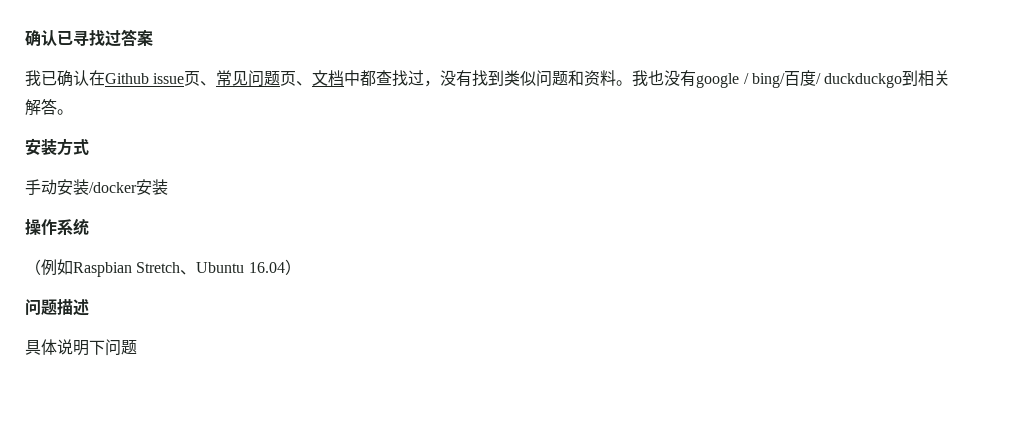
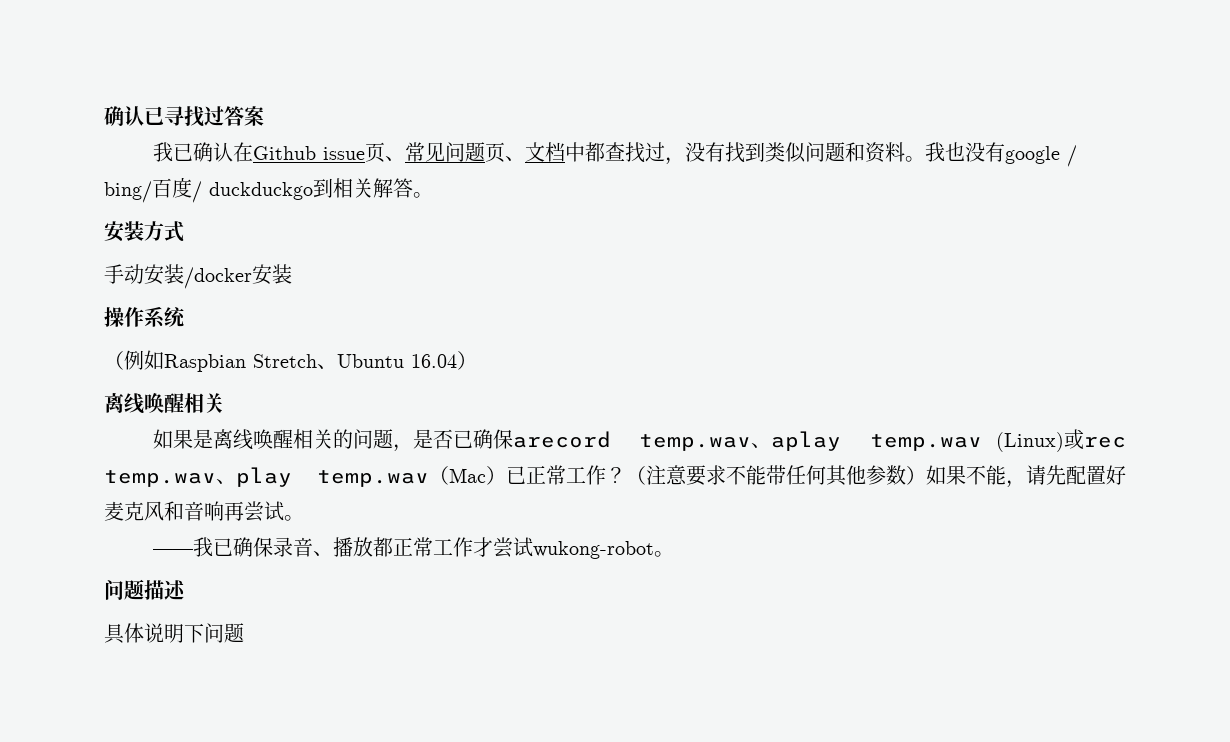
(301, 267) none -> [104,392,224,414] [152,429,1126,452] [104,465,1126,488] [104,501,304,522] [152,537,674,559] // 离线唤醒相关 // 如果是离线唤醒相关的问题，是否已确保arecord temp.wav、aplay temp.wav (Linux)或rec temp.wav、play temp.wav（Mac）已正常工作？（注意要求不能带任何其他参数）如果不能，请先配置好麦克风和音响再尝试。 // ——我已确保录音、播放都正常工作才尝试wukong-robot。

